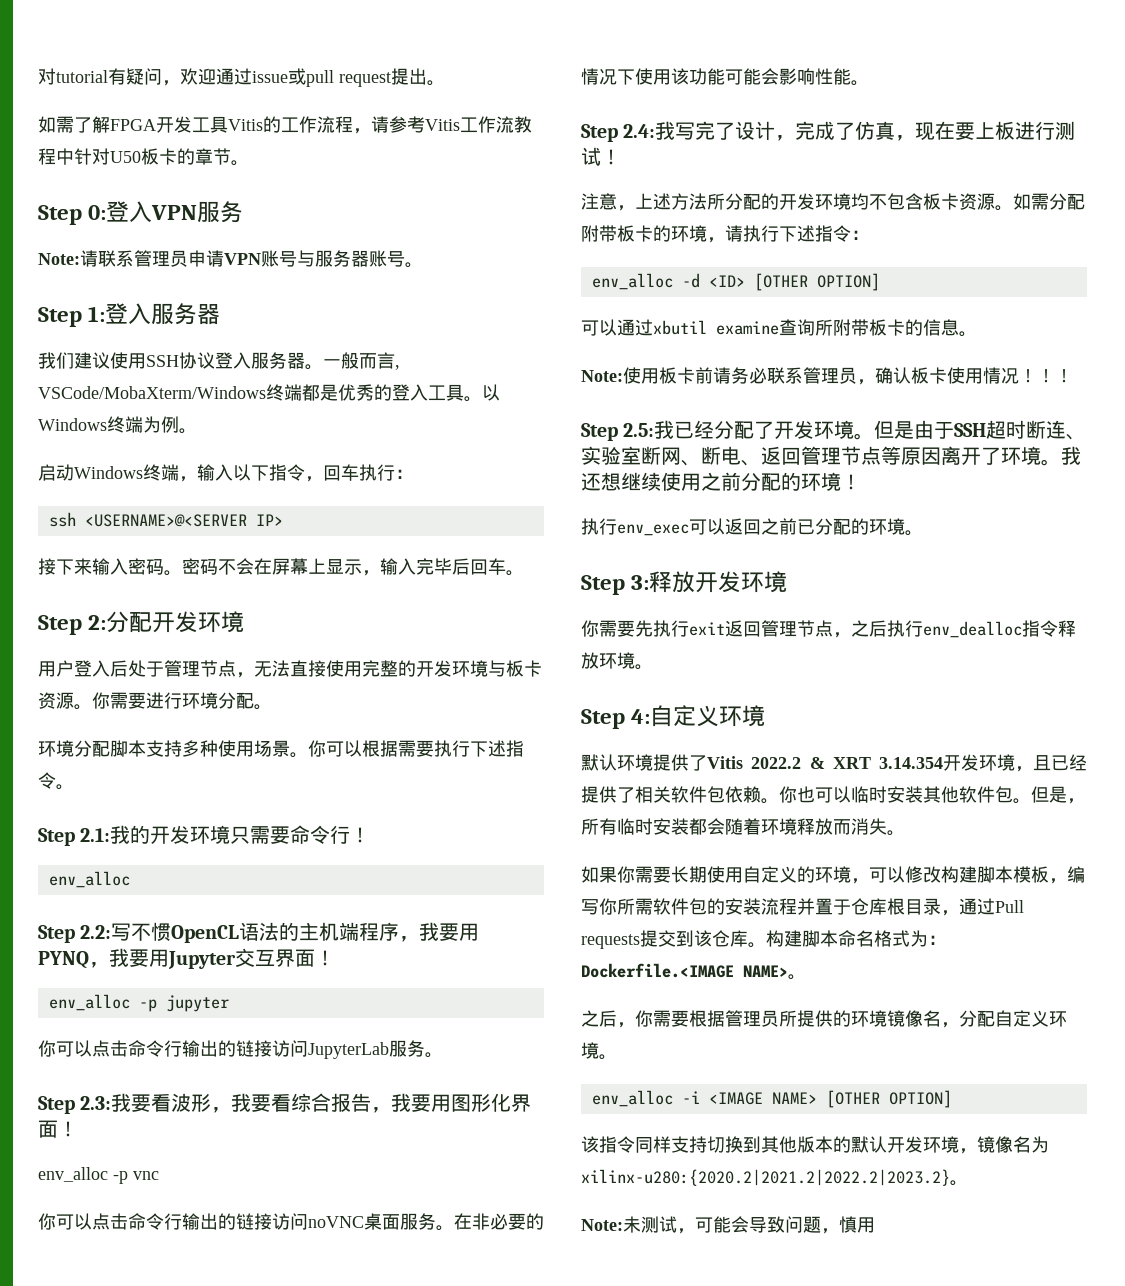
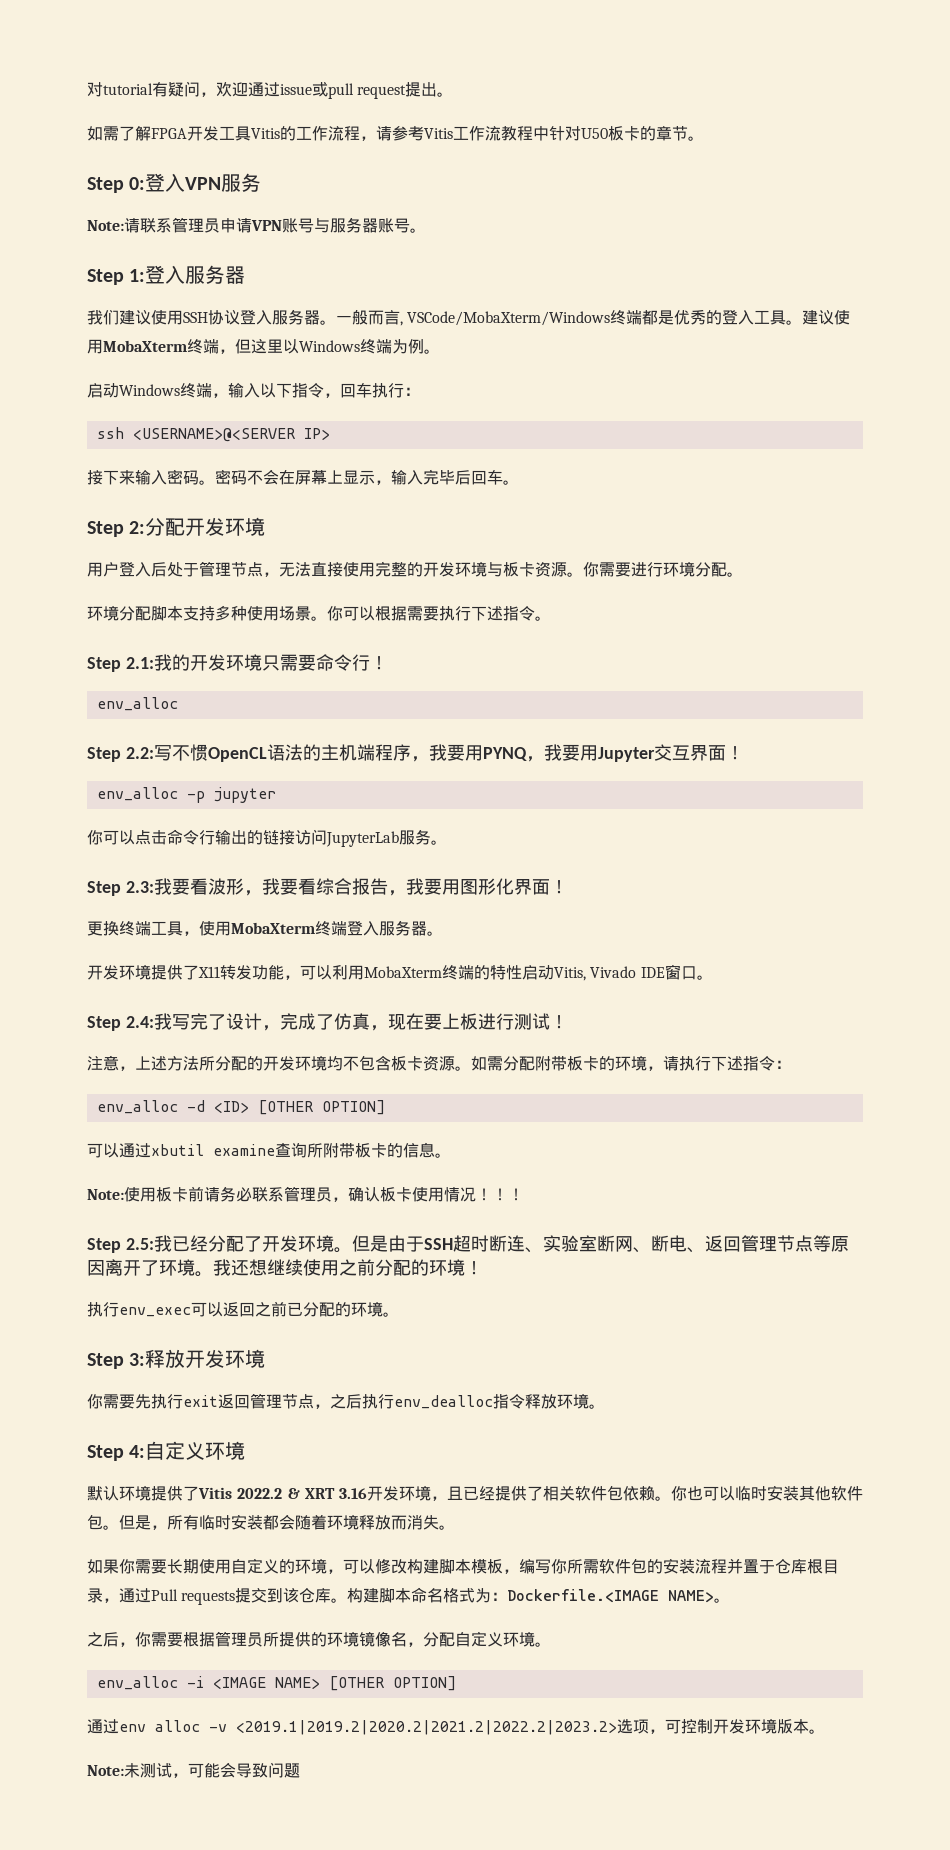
(482, 399) none -> [802,310,851,325] [87,339,283,354] 建议使用MobaXterm终端，但这里
[38,1167,159,1184] [38,1213,544,1231] [581,68,851,85] env_alloc -p vnc // 你可以点击命令行输出的链接访问noVNC桌面服务。在非必要的情况下使用该功能可能会影响性能 -> [87,920,443,936] [87,964,697,981] 更换终端工具，使用MobaXterm终端登入服务器。 // 开发环境提供了X11转发功能，可以利用MobaXterm终端的特性启动Vitis, Vivado IDE窗口
[879,757,943,769] 3.14.354 -> [339,1488,367,1499] 3.16
[581,1136,1049,1154] [581,1169,950,1186] 该指令同样支持切换到其他版本的默认开发环境，镜像名为xilinx-u280:{2020.2|2021.2|2022.2|2023.2} -> [87,1718,809,1735] 通过env alloc -v <2019.1|2019.2|2020.2|2021.2|2022.2|2023.2>选项，可控制开发环境版本
[821,1216,875,1234] ，慎用 -> (300, 1770) none

